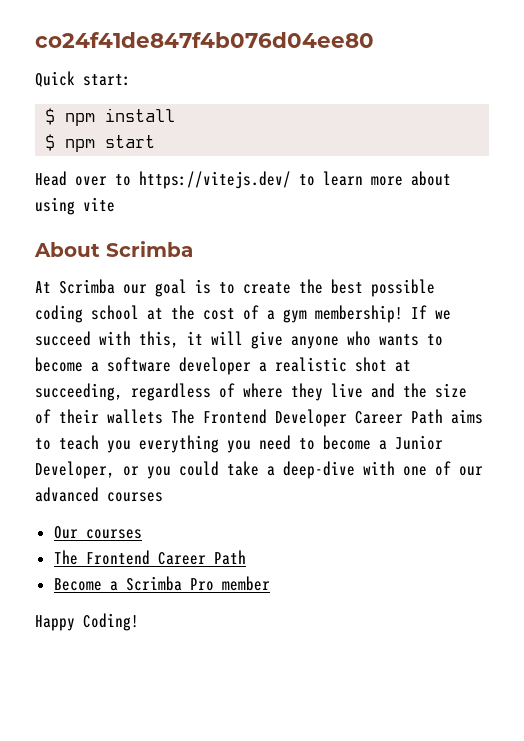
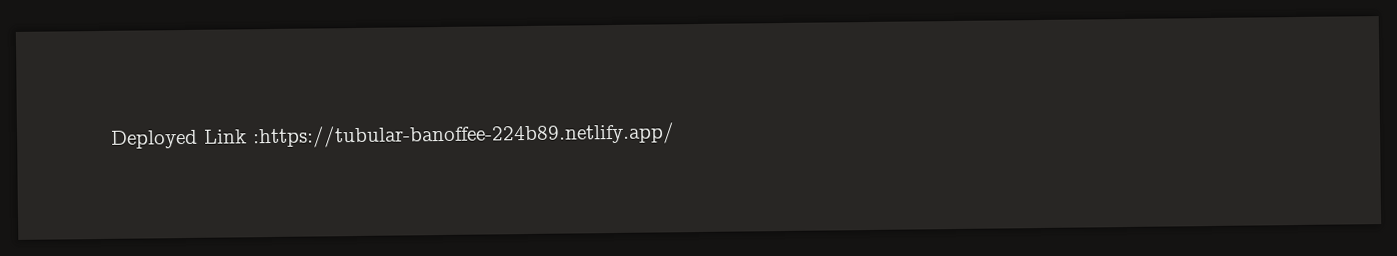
[35,32,374,48] [35,71,131,87] [45,108,176,126] [45,134,156,152] [35,171,451,189] [35,197,115,215] [34,241,193,257] [35,279,435,297] [35,305,451,323] [35,331,443,349] [35,357,411,375] [35,383,467,401] [35,409,483,427] [35,435,443,453] [35,461,483,479] [35,487,163,502] [53,526,142,539] [53,550,246,565] [53,576,270,591] [35,613,139,631] co24f41de847f4b076d04ee80 // Quick start: // $ npm install // $ npm start // Head over to https://vitejs.dev/ to learn more about using vite // About Scrimba // At Scrimba our goal is to create the best possible coding school at the cost of a gym membership! If we succeed with this, it will give anyone who wants to become a software developer a realistic shot at succeeding, regardless of where they live and the size of their wallets The Frontend Developer Career Path aims to teach you everything you need to become a Junior Developer, or you could take a deep-dive with one of our advanced courses // Our courses // The Frontend Career Path // Become a Scrimba Pro member // Happy Coding! -> [110,122,675,149] Deployed Link :https://tubular-banoffee-224b89.netlify.app/

